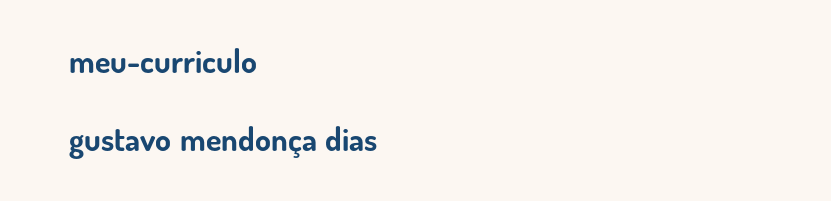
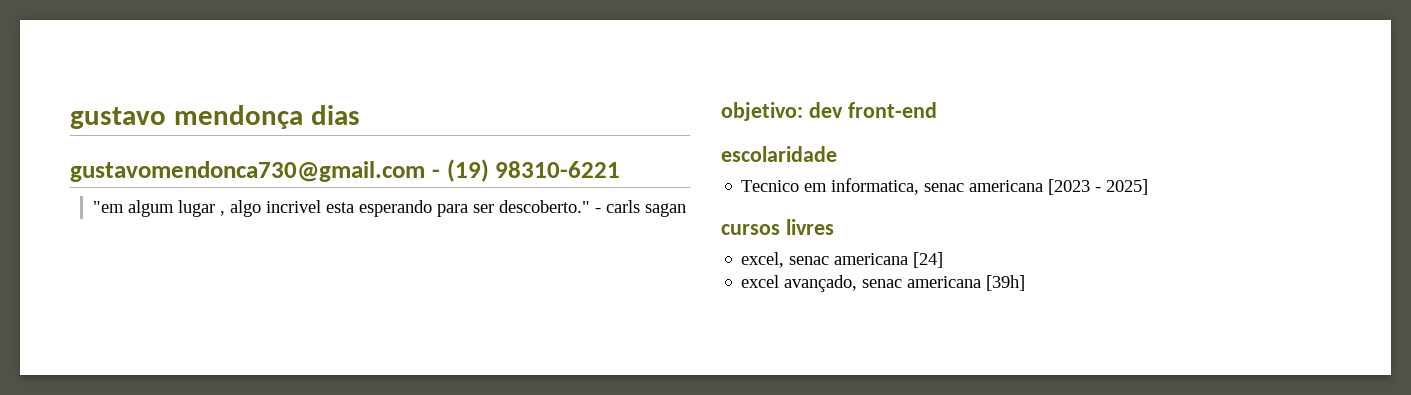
[69,48,257,73] meu-curriculo // -> (70, 118) none
(378, 138) none -> [70,159,621,182] [93,200,687,217] [721,102,937,121] [721,146,837,162] [741,178,1149,195] [721,219,834,235] [741,252,944,268] [741,275,1026,292] // gustavomendonca730@gmail.com - (19) 98310-6221 // "em algum lugar , algo incrivel esta esperando para ser descoberto." - carls sagan // objetivo: dev front-end // escolaridade // Tecnico em informatica, senac americana [2023 - 2025] // cursos livres // excel, senac americana [24] // excel avançado, senac americana [39h]

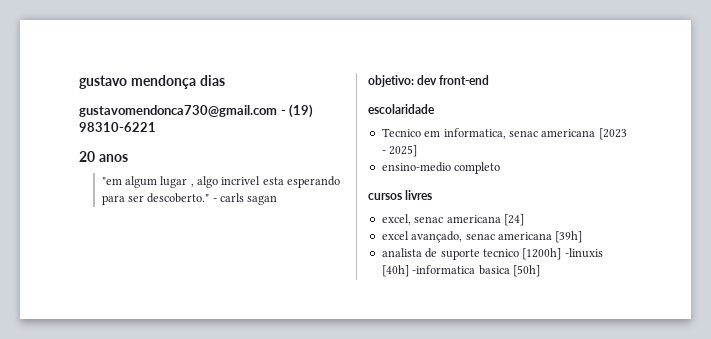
(621, 169) none -> [79,151,128,162] // 20 anos
(1149, 187) none -> [381,162,501,174] // ensino-medio completo
(1026, 283) none -> [381,248,603,260] [381,265,540,277] // analista de suporte tecnico [1200h] -linuxis [40h] -informatica basica [50h]

